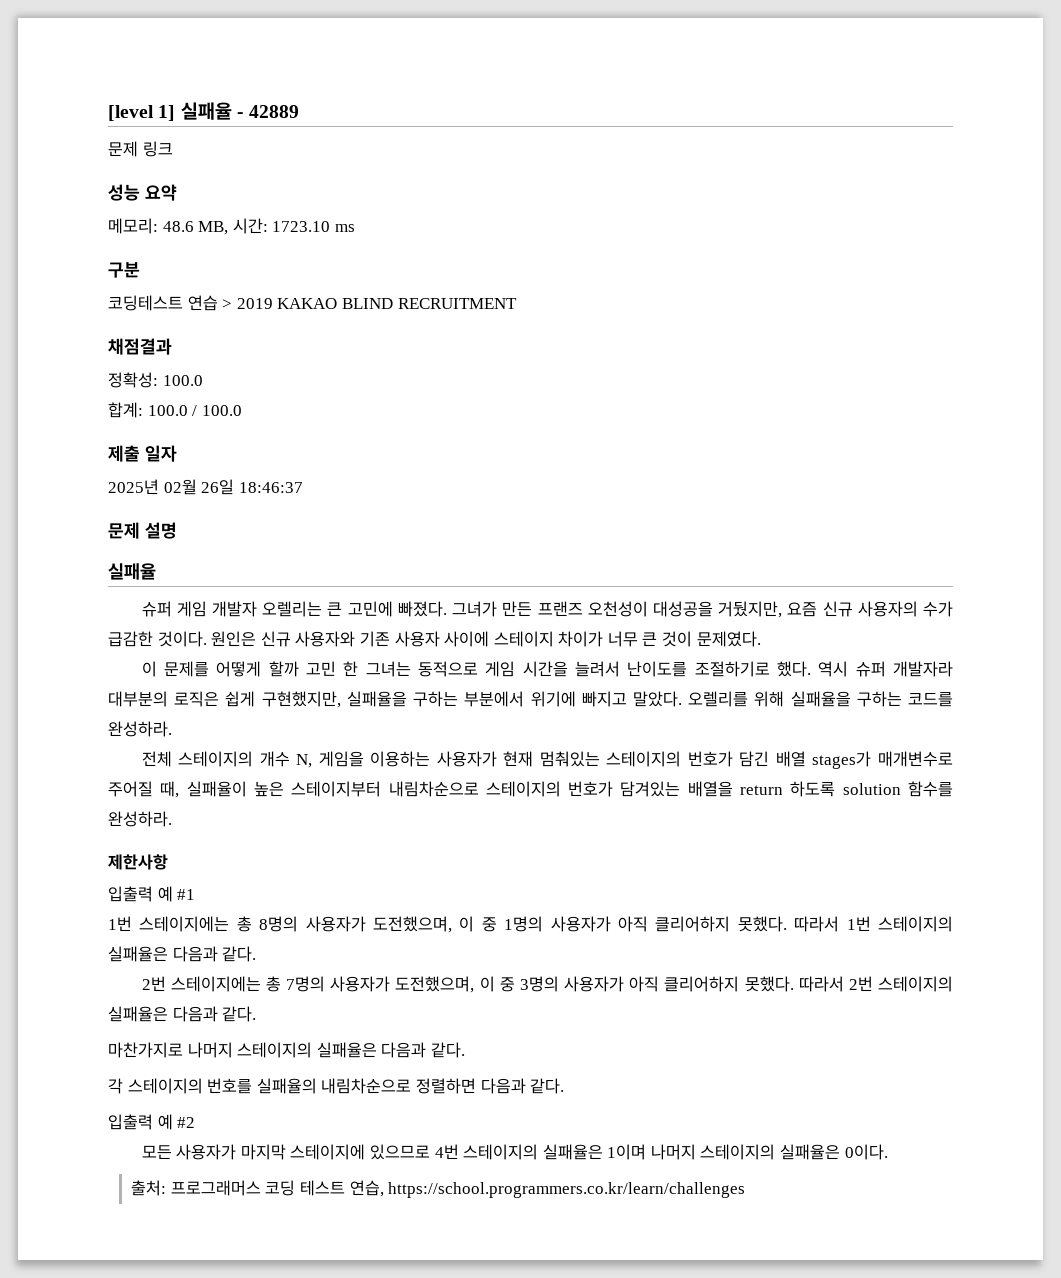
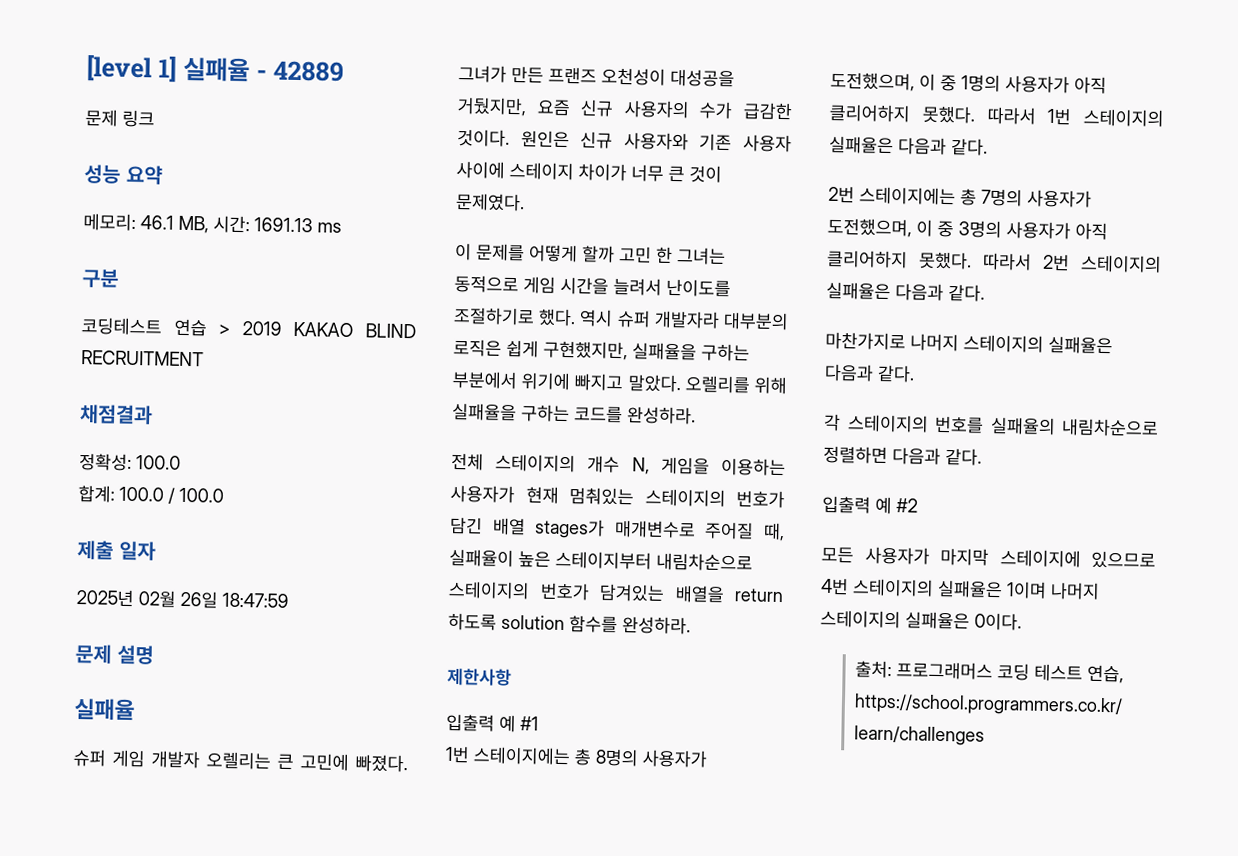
[162,221,194,232] 48.6 -> [140,215,174,230] 46.1
[272,221,331,232] 1723.10 -> [254,217,313,233] 1691.13
[238,482,303,493] 18:46:37 -> [222,592,289,608] 18:47:59

